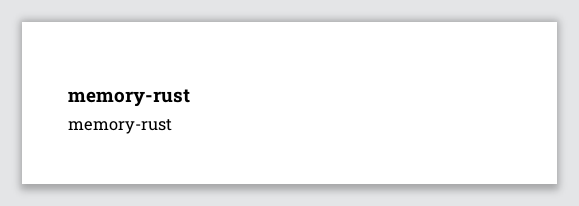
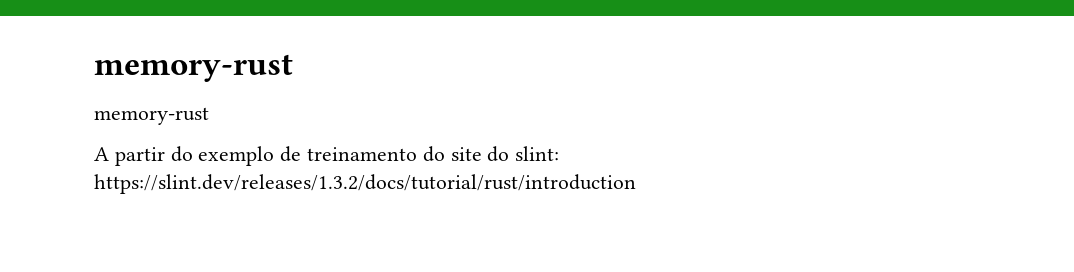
(172, 126) none -> [94,146,560,166] [94,174,636,194] // A partir do exemplo de treinamento do site do slint: https://slint.dev/releases/1.3.2/docs/tutorial/rust/introduction

